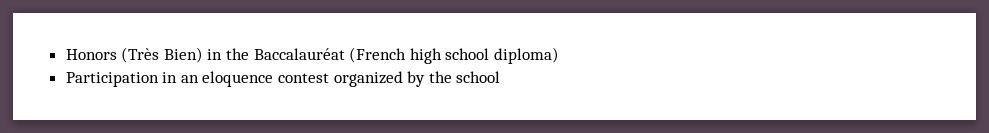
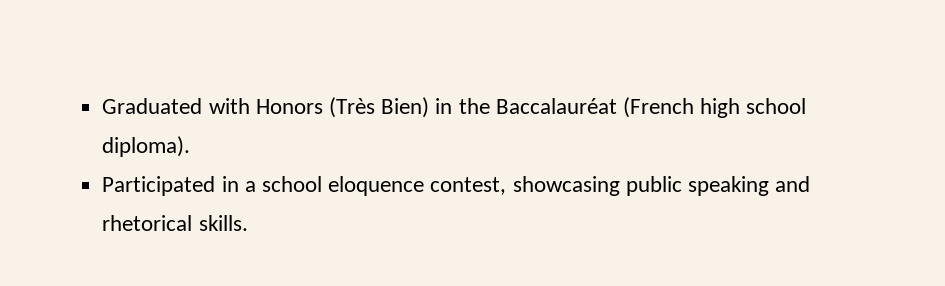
(65, 54) none -> [102,98,250,114] Graduated with
[494,47,560,64] [65,71,501,87] diploma) // Participation in an eloquence contest organized by the school -> [102,136,191,157] [102,176,811,196] [102,215,248,231] diploma). // Participated in a school eloquence contest, showcasing public speaking and rhetorical skills.

